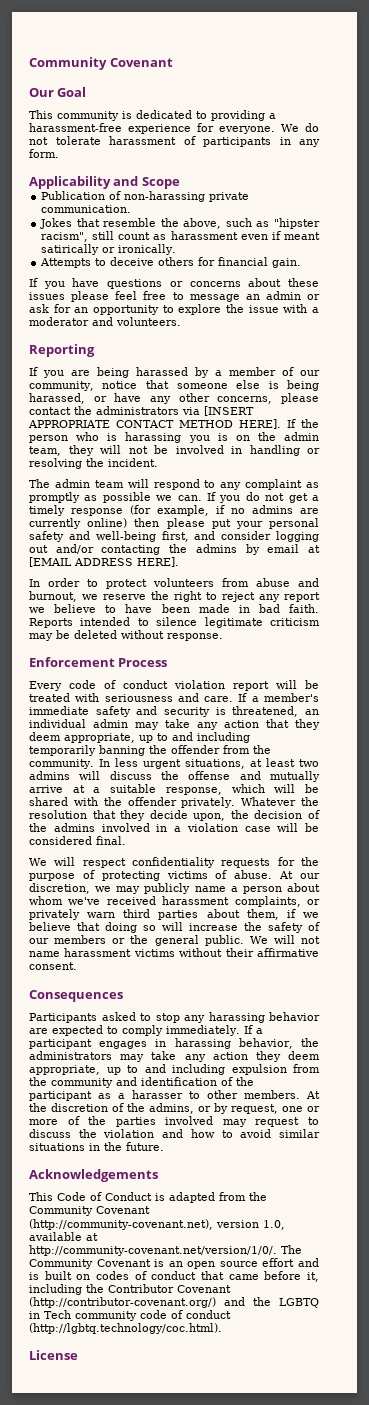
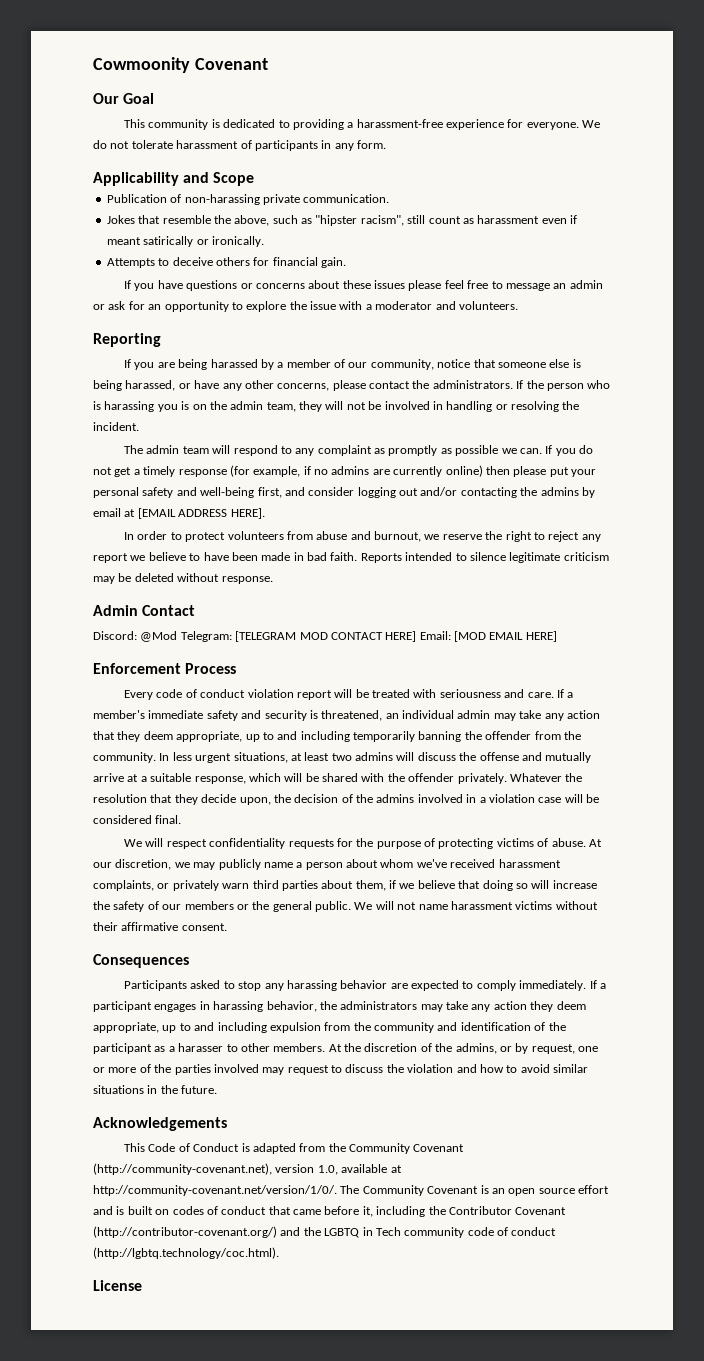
[29,57,107,70] Community -> [93,57,190,73] Cowmoonity
[96,406,254,416] [28,419,281,429] administrators via [INSERT APPROPRIATE CONTACT METHOD HERE]. -> [432,380,513,389] administrators.
(223, 637) none -> [93,605,196,616] [93,631,557,642] // Admin Contact // Discord: @Mod Telegram: [TELEGRAM MOD CONTACT HERE] Email: [MOD EMAIL HERE]

